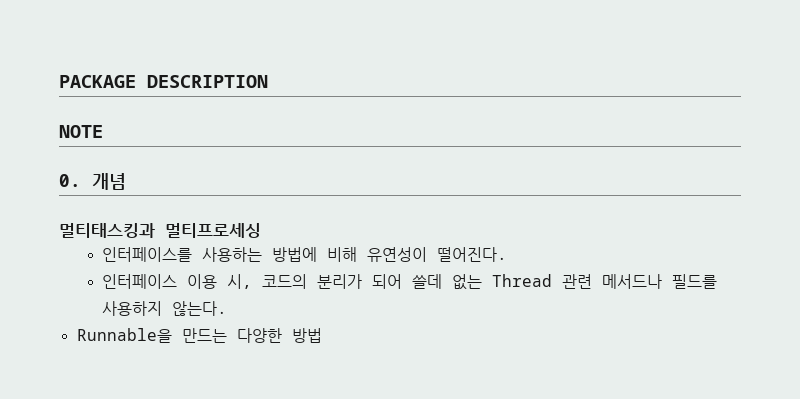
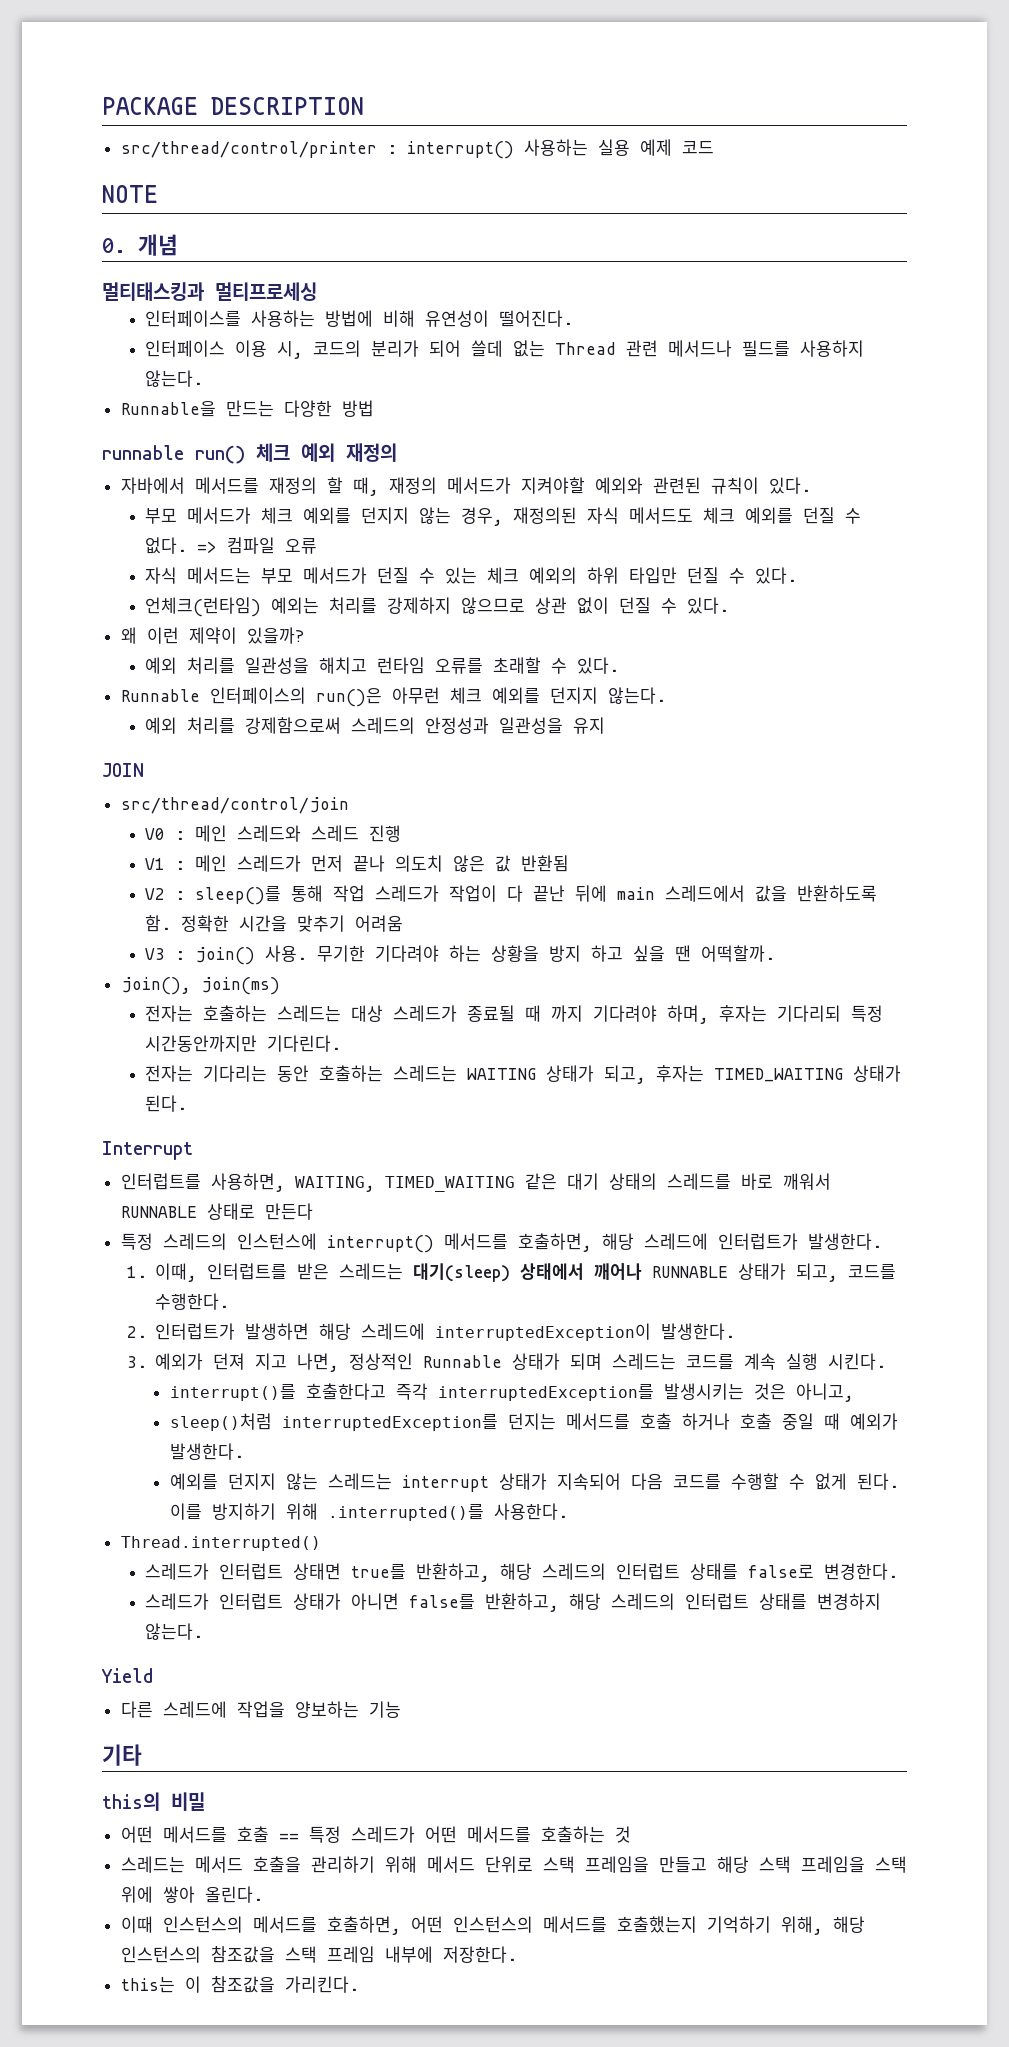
(268, 81) none -> [120,139,714,159] // src/thread/control/printer : interrupt() 사용하는 실용 예제 코드
(322, 335) none -> [102,443,397,464] [120,477,811,496] [145,507,862,526] [145,537,318,554] [145,567,798,584] [145,597,730,617] [120,627,304,644] [145,657,620,674] [120,687,666,707] [145,717,606,734] [102,763,144,777] [120,797,349,814] [145,825,402,842] [145,855,570,872] [145,885,878,905] [145,915,404,932] [145,945,776,965] [120,977,280,995] [145,1005,884,1024] [145,1035,342,1052] [145,1065,902,1084] [145,1095,188,1112] [102,1141,193,1160] [120,1173,831,1192] [120,1203,313,1220] [120,1233,882,1253] [126,1263,897,1282] [155,1293,230,1310] [126,1323,736,1341] [126,1353,887,1372] [169,1383,854,1402] [169,1413,898,1431] [169,1443,244,1460] [169,1473,899,1492] [169,1503,568,1521] [120,1536,321,1551] [145,1563,899,1582] [145,1593,882,1612] [145,1623,204,1640] [101,1668,153,1683] [120,1701,401,1718] [102,1744,142,1766] [102,1792,205,1811] [120,1826,631,1843] [120,1856,907,1873] [120,1886,263,1903] [120,1916,865,1935] [120,1946,517,1963] [120,1976,359,1993] // runnable run() 체크 예외 재정의 // 자바에서 메서드를 재정의 할 때, 재정의 메서드가 지켜야할 예외와 관련된 규칙이 있다. // 부모 메서드가 체크 예외를 던지지 않는 경우, 재정의된 자식 메서드도 체크 예외를 던질 수 없다. => 컴파일 오류 // 자식 메서드는 부모 메서드가 던질 수 있는 체크 예외의 하위 타입만 던질 수 있다. // 언체크(런타임) 예외는 처리를 강제하지 않으므로 상관 없이 던질 수 있다. // 왜 이런 제약이 있을까? // 예외 처리를 일관성을 해치고 런타임 오류를 초래할 수 있다. // Runnable 인터페이스의 run()은 아무런 체크 예외를 던지지 않는다. // 예외 처리를 강제함으로써 스레드의 안정성과 일관성을 유지 // JOIN // src/thread/control/join // V0 : 메인 스레드와 스레드 진행 // V1 : 메인 스레드가 먼저 끝나 의도치 않은 값 반환됨 // V2 : sleep()를 통해 작업 스레드가 작업이 다 끝난 뒤에 main 스레드에서 값을 반환하도록 함. 정확한 시간을 맞추기 어려움 // V3 : join() 사용. 무기한 기다려야 하는 상황을 방지 하고 싶을 땐 어떡할까. // join(), join(ms) // 전자는 호출하는 스레드는 대상 스레드가 종료될 때 까지 기다려야 하며, 후자는 기다리되 특정 시간동안까지만 기다린다. // 전자는 기다리는 동안 호출하는 스레드는 WAITING 상태가 되고, 후자는 TIMED_WAITING 상태가 된다. // Interrupt // 인터럽트를 사용하면, WAITING, TIMED_WAITING 같은 대기 상태의 스레드를 바로 깨워서 RUNNABLE 상태로 만든다 // 특정 스레드의 인스턴스에 interrupt() 메서드를 호출하면, 해당 스레드에 인터럽트가 발생한다. // 1. 이때, 인터럽트를 받은 스레드는 대기(sleep) 상태에서 깨어나 RUNNABLE 상태가 되고, 코드를 수행한다. // 2. 인터럽트가 발생하면 해당 스레드에 interruptedException이 발생한다. // 3. 예외가 던져 지고 나면, 정상적인 Runnable 상태가 되며 스레드는 코드를 계속 실행 시킨다. // interrupt()를 호출한다고 즉각 interruptedException를 발생시키는 것은 아니고, // sleep()처럼 interruptedException를 던지는 메서드를 호출 하거나 호출 중일 때 예외가 발생한다. // 예외를 던지지 않는 스레드는 interrupt 상태가 지속되어 다음 코드를 수행할 수 없게 된다. 이를 방지하기 위해 .interrupted()를 사용한다. // Thread.interrupted() // 스레드가 인터럽트 상태면 true를 반환하고, 해당 스레드의 인터럽트 상태를 false로 변경한다. // 스레드가 인터럽트 상태가 아니면 false를 반환하고, 해당 스레드의 인터럽트 상태를 변경하지 않는다. // Yield // 다른 스레드에 작업을 양보하는 기능 // 기타 // this의 비밀 // 어떤 메서드를 호출 == 특정 스레드가 어떤 메서드를 호출하는 것 // 스레드는 메서드 호출을 관리하기 위해 메서드 단위로 스택 프레임을 만들고 해당 스택 프레임을 스택 위에 쌓아 올린다. // 이때 인스턴스의 메서드를 호출하면, 어떤 인스턴스의 메서드를 호출했는지 기억하기 위해, 해당 인스턴스의 참조값을 스택 프레임 내부에 저장한다. // this는 이 참조값을 가리킨다.

